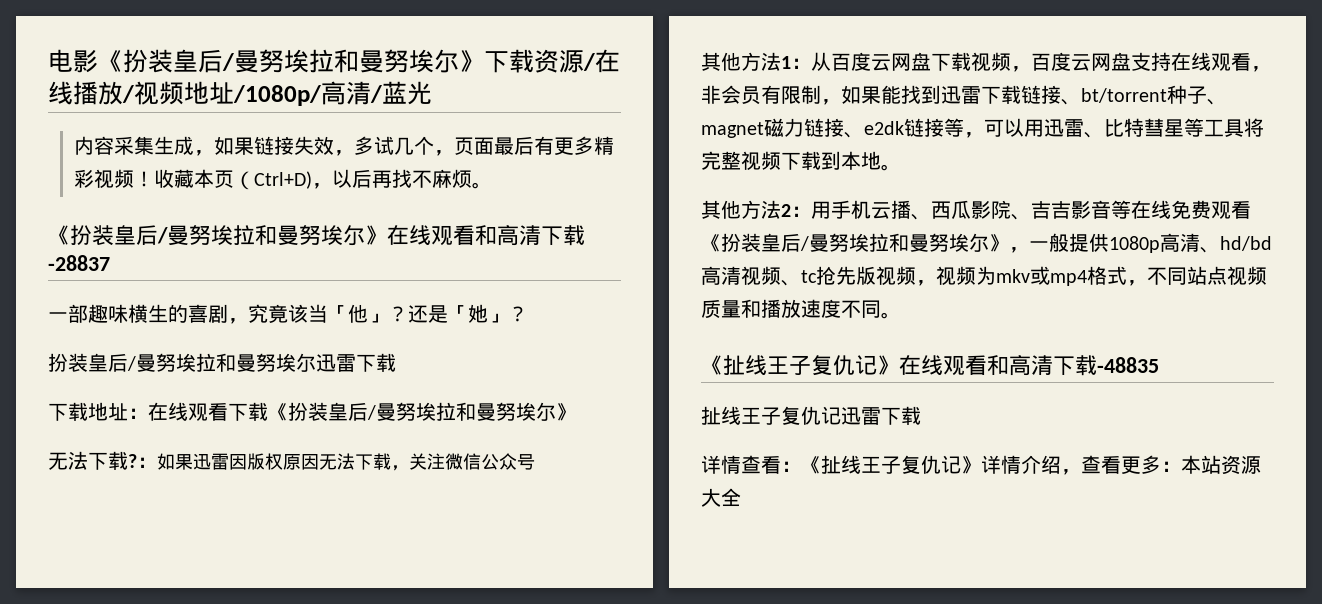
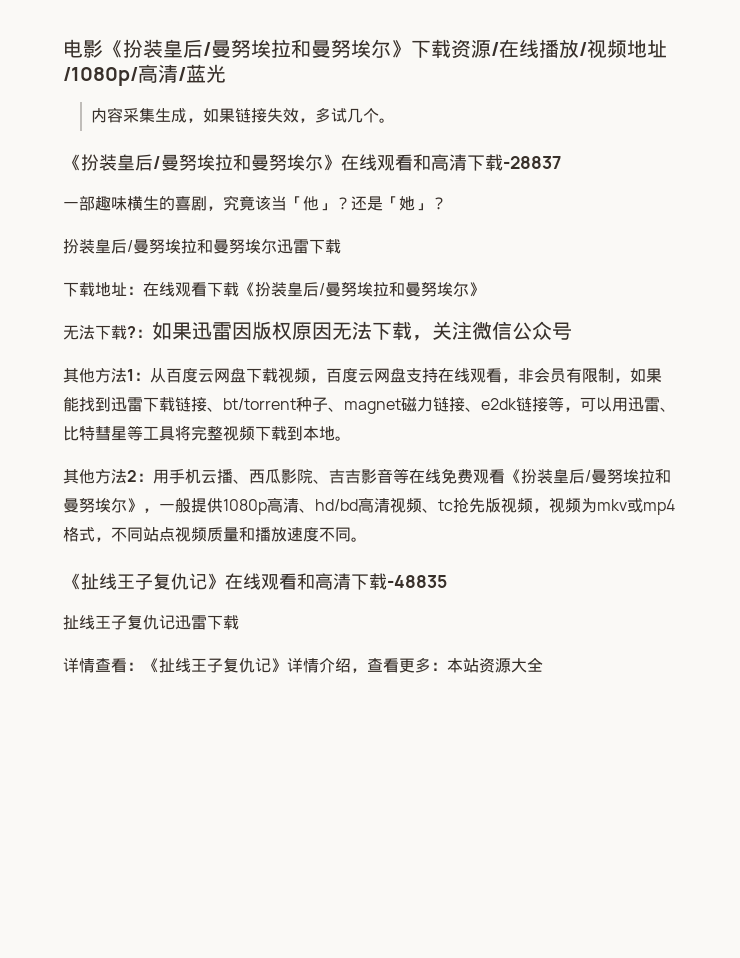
[433,136,614,156] [73,169,472,190] ，页面最后有更多精彩视频！收藏本页（Ctrl+D)，以后再找不麻烦 -> (380, 115) none

